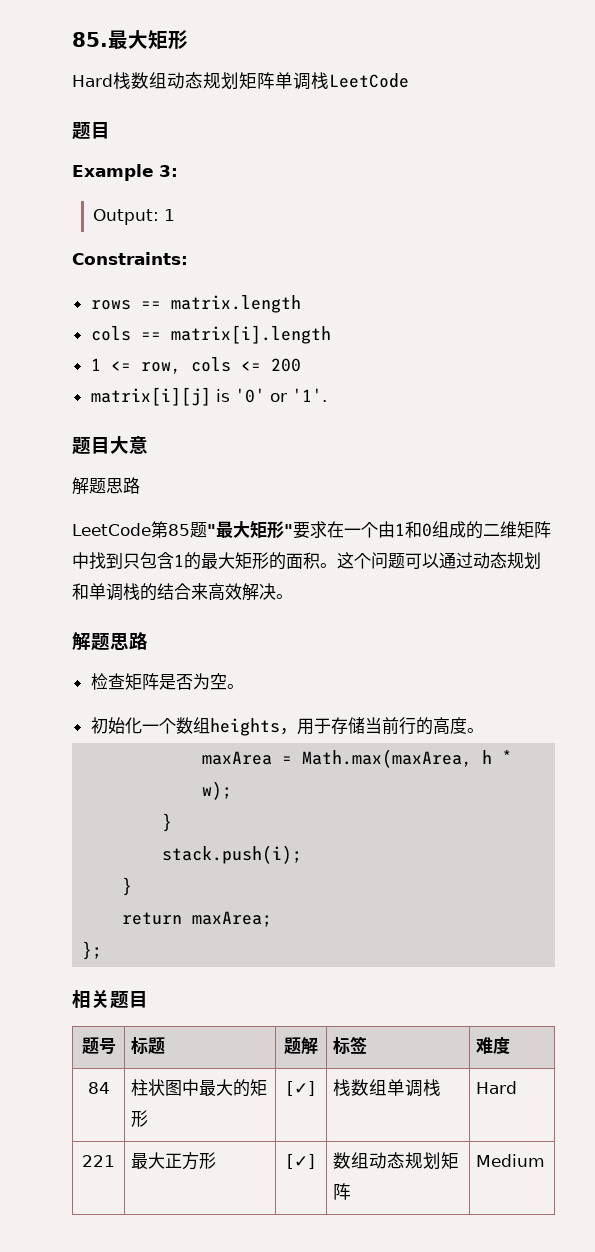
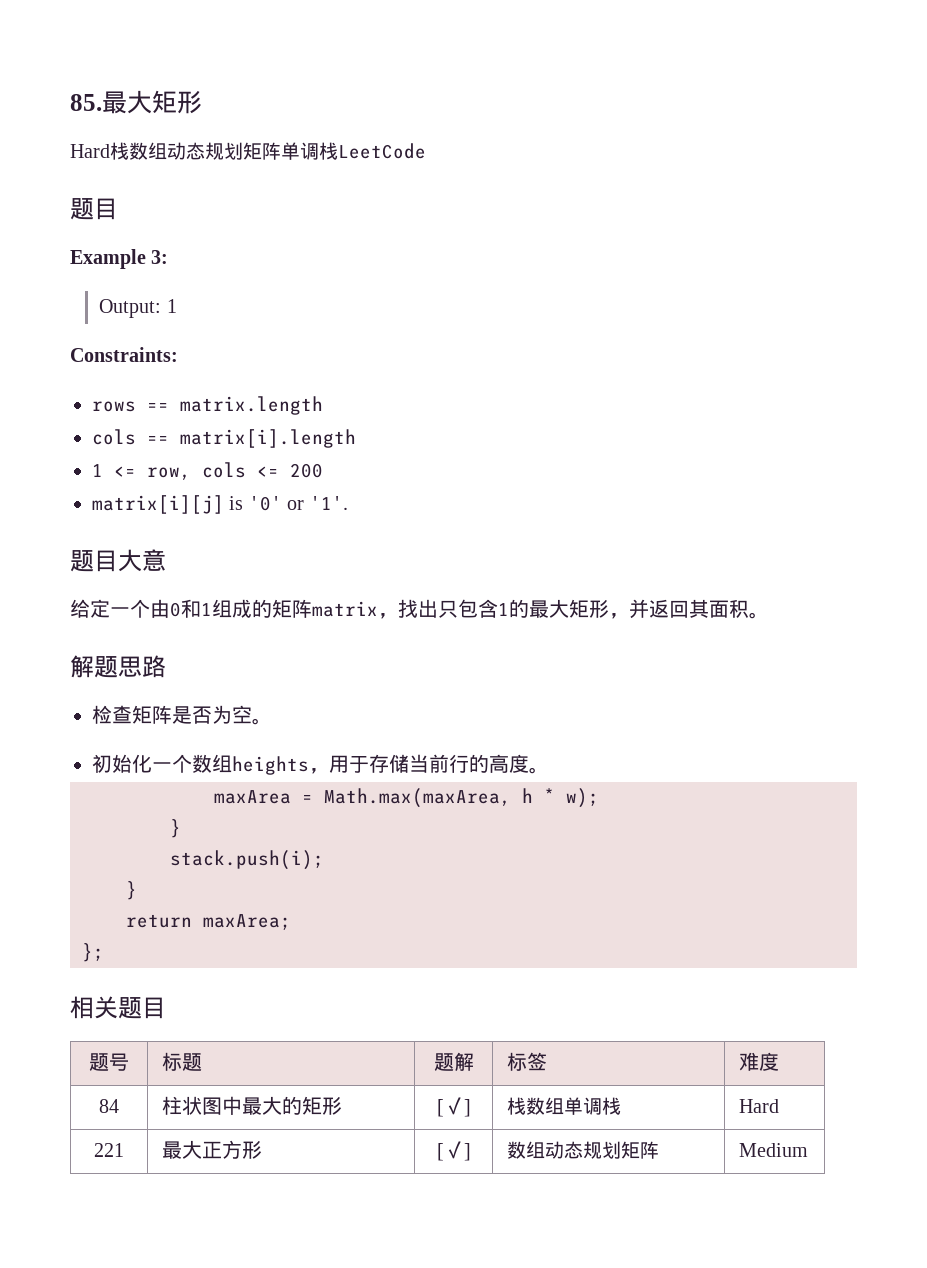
[72,477,140,495] [72,521,551,539] [72,552,123,569] 解题思路 // LeetCode第85题"最大矩形"要求在一个由1和0组成的二维矩阵中找到 -> [70,599,438,619] 给定一个由0和1组成的矩阵matrix，找出
[269,552,286,570] 的 -> [609,599,709,619] ，并返回其
[337,552,541,569] [72,583,293,601] 这个问题可以通过动态规划和单调栈的结合来高效解决。 -> (769, 615) none

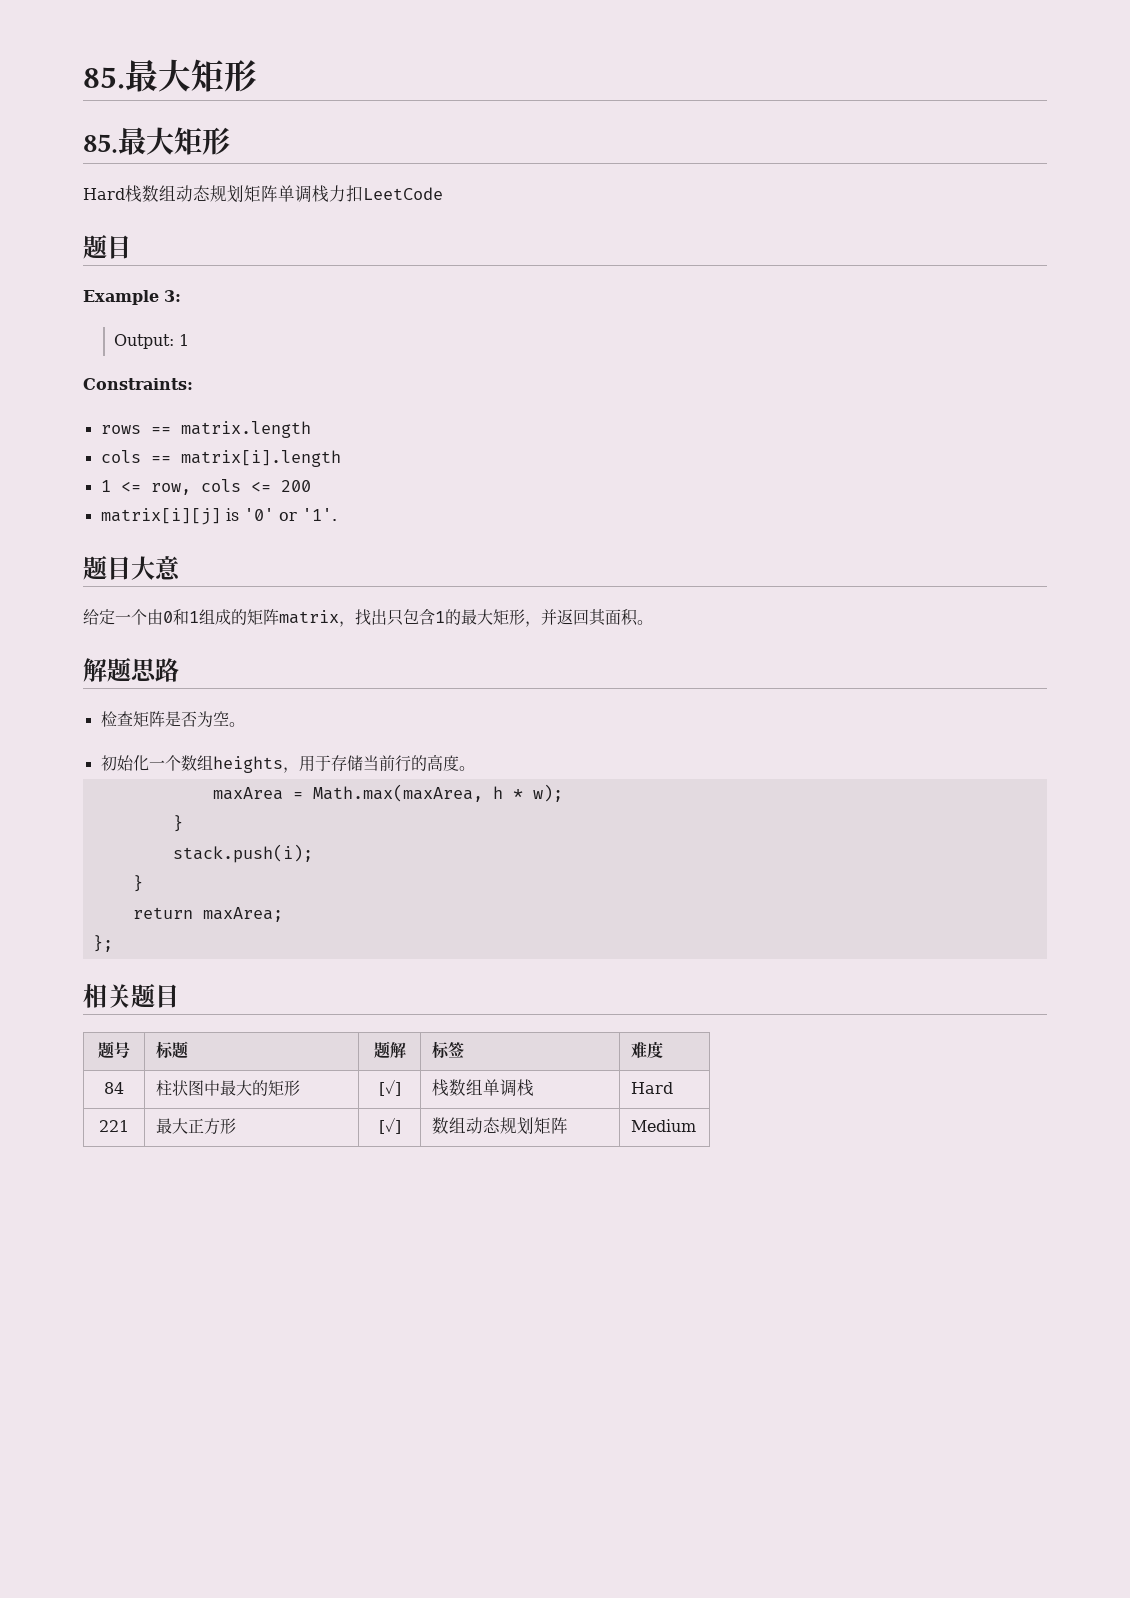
[70,90,202,114] 85.最大矩形 -> [83,59,257,92] [83,127,230,155] 85.最大矩形 // 85.最大矩形
(338, 151) none -> [329,185,363,202] 力扣

